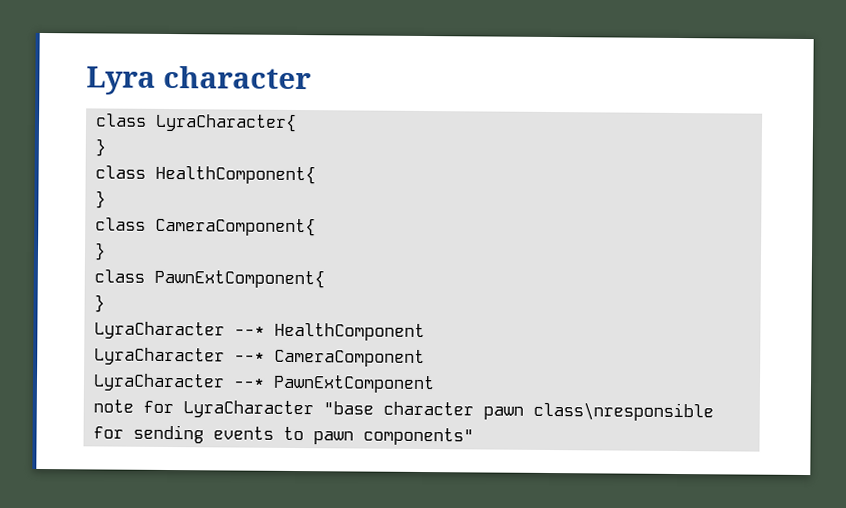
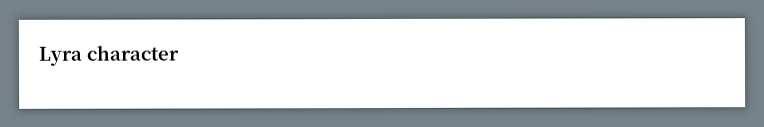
[94,112,297,132] [94,138,106,157] [94,164,316,185] [94,190,106,209] [94,216,316,237] [93,242,106,261] [93,268,325,289] [93,294,105,313] [93,321,425,342] [93,347,425,368] [92,373,435,394] [92,399,714,422] [92,424,474,446] // class LyraCharacter{ // } // class HealthComponent{ // } // class CameraComponent{ // } // class PawnExtComponent{ // } // LyraCharacter --* HealthComponent // LyraCharacter --* CameraComponent // LyraCharacter --* PawnExtComponent // note for LyraCharacter "base character pawn class\nresponsible for sending events to pawn components" -> (179, 53) none

